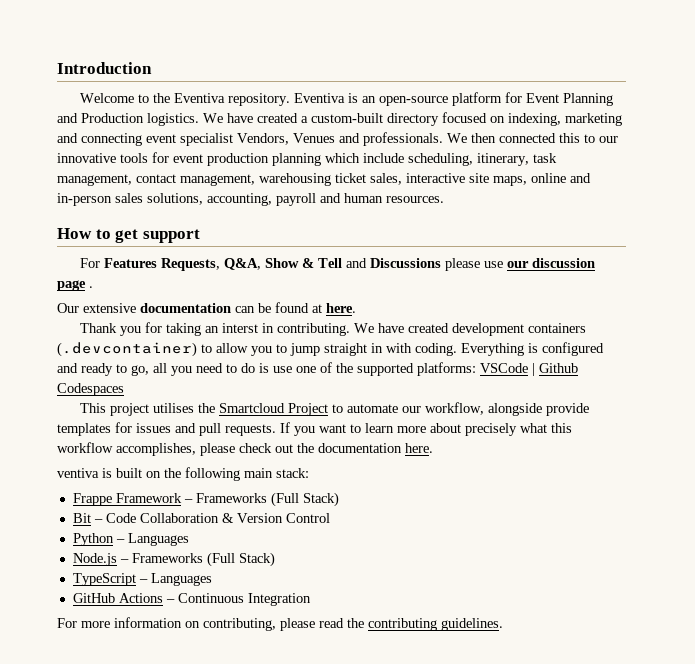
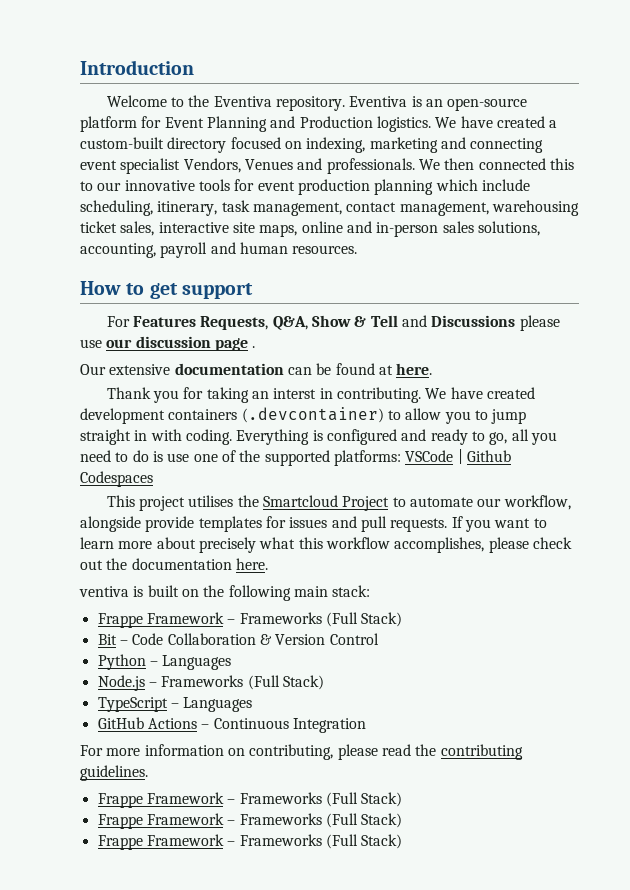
(503, 624) none -> [97,792,403,808] [97,813,403,829] [97,834,403,850] // Frappe Framework – Frameworks (Full Stack) // Frappe Framework – Frameworks (Full Stack) // Frappe Framework – Frameworks (Full Stack)

